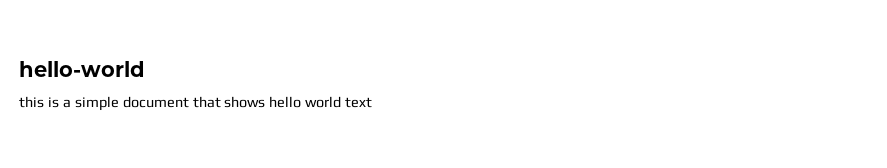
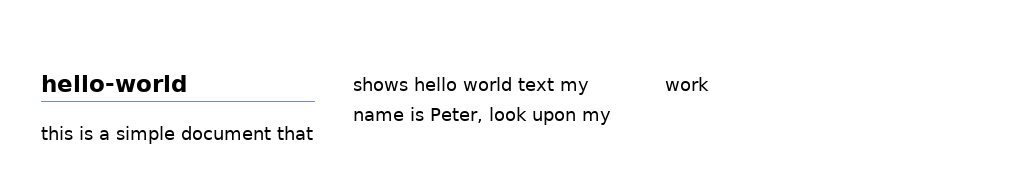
(373, 102) none -> [560,81,589,95] [353,107,611,125] [665,77,709,91] my name is Peter, look upon my work

